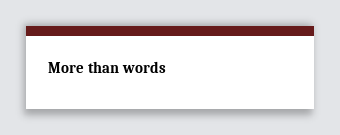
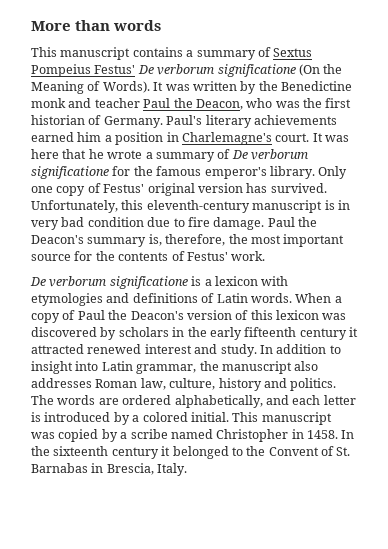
(166, 67) none -> [31,47,313,60] [31,64,343,77] [31,81,352,94] [31,98,352,110] [31,115,337,128] [31,132,349,145] [31,149,308,162] [31,166,348,179] [31,183,327,196] [31,200,350,213] [31,217,317,230] [31,234,345,247] [31,251,266,261] [30,276,289,289] [31,293,342,306] [31,310,347,323] [31,327,358,340] [31,344,341,357] [31,361,319,374] [31,378,337,391] [31,395,356,408] [31,412,332,425] [31,429,355,442] [31,446,351,459] [31,463,188,476] // This manuscript contains a summary of Sextus Pompeius Festus' De verborum significatione (On the Meaning of Words). It was written by the Benedictine monk and teacher Paul the Deacon, who was the first historian of Germany. Paul's literary achievements earned him a position in Charlemagne's court. It was here that he wrote a summary of De verborum significatione for the famous emperor's library. Only one copy of Festus' original version has survived. Unfortunately, this eleventh-century manuscript is in very bad condition due to fire damage. Paul the Deacon's summary is, therefore, the most important source for the contents of Festus' work. // De verborum significatione is a lexicon with etymologies and definitions of Latin words. When a copy of Paul the Deacon's version of this lexicon was discovered by scholars in the early fifteenth century it attracted renewed interest and study. In addition to insight into Latin grammar, the manuscript also addresses Roman law, culture, history and politics. The words are ordered alphabetically, and each letter is introduced by a colored initial. This manuscript was copied by a scribe named Christopher in 1458. In the sixteenth century it belonged to the Convent of St. Barnabas in Brescia, Italy.

